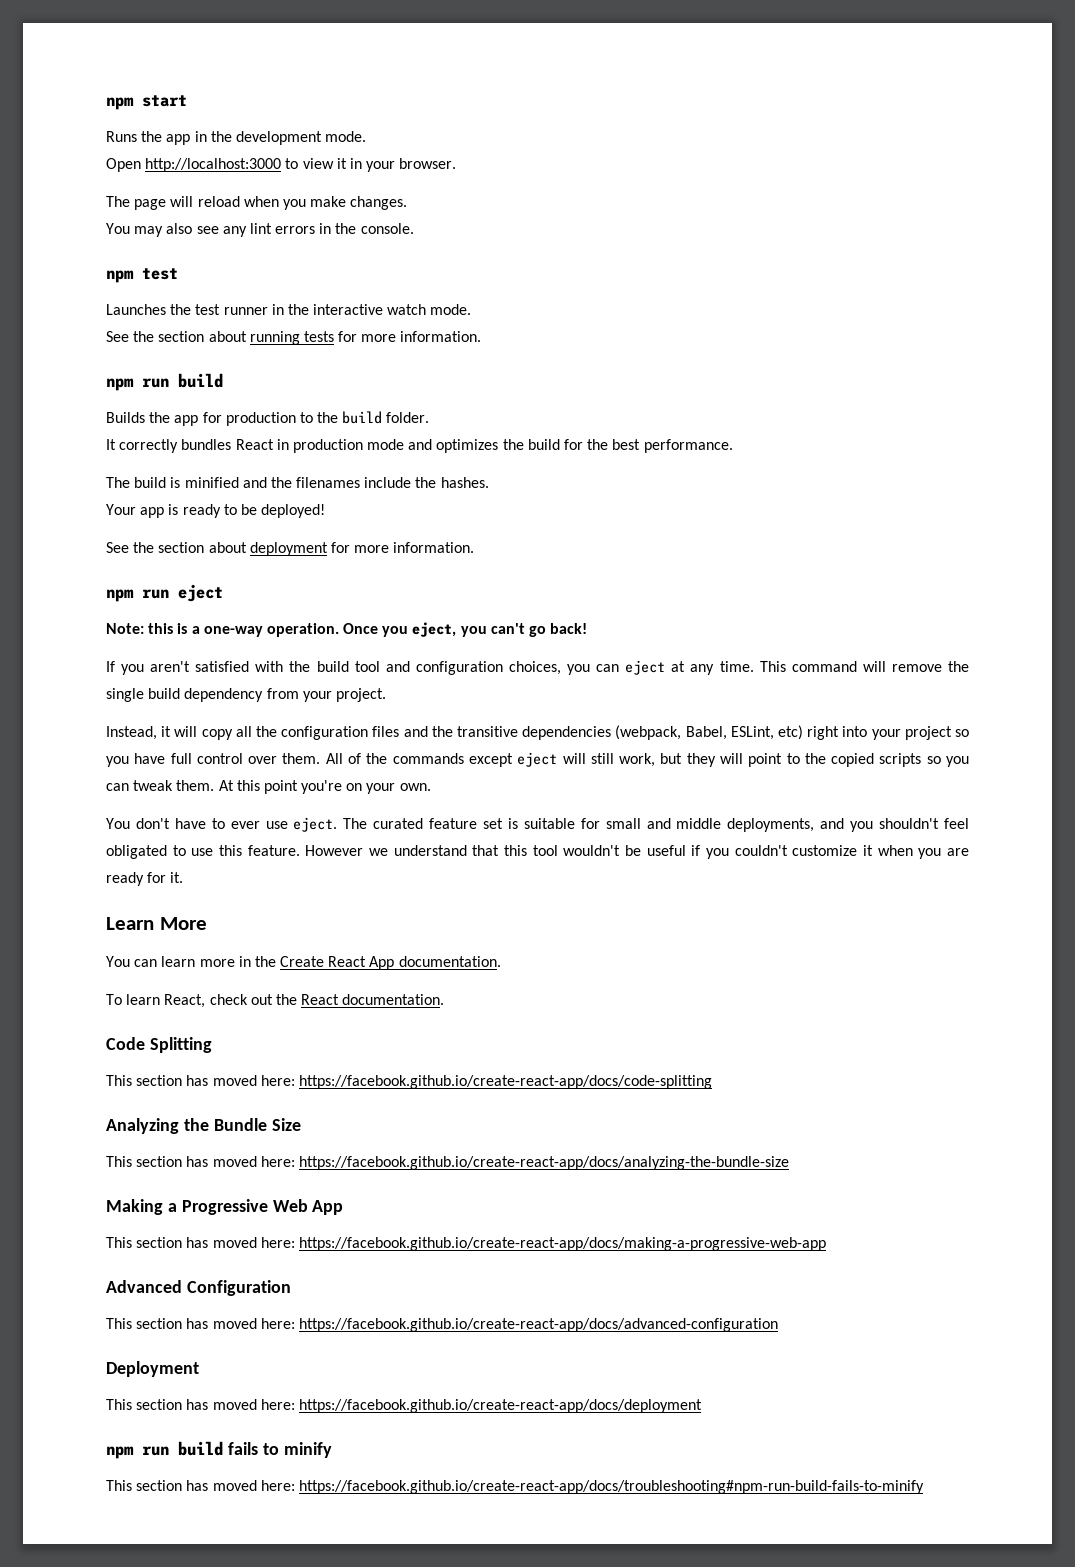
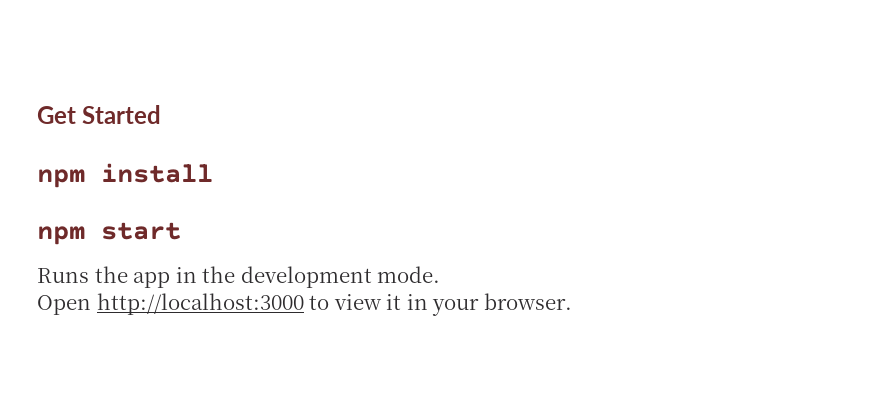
(106, 103) none -> [37,105,162,124] [37,163,213,188] Get Started // npm install //
[106,196,408,210] [106,223,414,237] [106,268,178,283] [106,304,472,315] [106,331,482,345] [106,373,223,391] [106,411,430,426] [106,439,733,453] [106,477,489,488] [106,504,326,518] [106,542,475,556] [106,584,223,602] [106,622,588,637] [106,660,969,675] [106,688,386,702] [106,725,970,740] [106,752,969,767] [106,780,431,794] [106,817,970,832] [106,845,969,859] [106,872,184,886] [106,917,207,930] [106,956,501,970] [106,994,445,1008] [106,1037,212,1053] [106,1075,712,1089] [106,1118,301,1134] [106,1156,789,1170] [106,1199,344,1215] [106,1237,826,1251] [106,1280,291,1296] [106,1318,778,1332] [106,1361,199,1377] [106,1399,702,1413] [106,1441,332,1459] [106,1480,924,1494] // The page will reload when you make changes. // You may also see any lint errors in the console. // npm test // Launches the test runner in the interactive watch mode. // See the section about running tests for more information. // npm run build // Builds the app for production to the build folder. // It correctly bundles React in production mode and optimizes the build for the best performance. // The build is minified and the filenames include the hashes. // Your app is ready to be deployed! // See the section about deployment for more information. // npm run eject // Note: this is a one-way operation. Once you eject, you can't go back! // If you aren't satisfied with the build tool and configuration choices, you can eject at any time. This command will remove the single build dependency from your project. // Instead, it will copy all the configuration files and the transitive dependencies (webpack, Babel, ESLint, etc) right into your project so you have full control over them. All of the commands except eject will still work, but they will point to the copied scripts so you can tweak them. At this point you're on your own. // You don't have to ever use eject. The curated feature set is suitable for small and middle deployments, and you shouldn't feel obligated to use this feature. However we understand that this tool wouldn't be useful if you couldn't customize it when you are ready for it. // Learn More // You can learn more in the Create React App documentation. // To learn React, check out the React documentation. // Code Splitting // This section has moved here: https://facebook.github.io/create-react-app/docs/code-splitting // Analyzing the Bundle Size // This section has moved here: https://facebook.github.io/create-react-app/docs/analyzing-the-bundle-size // Making a Progressive Web App // This section has moved here: https://facebook.github.io/create-react-app/docs/making-a-progressive-web-app // Advanced Configuration // This section has moved here: https://facebook.github.io/create-react-app/docs/advanced-configuration // Deployment // This section has moved here: https://facebook.github.io/create-react-app/docs/deployment // npm run build fails to minify // This section has moved here: https://facebook.github.io/create-react-app/docs/troubleshooting#npm-run-build-fails-to-minify -> (572, 301) none

